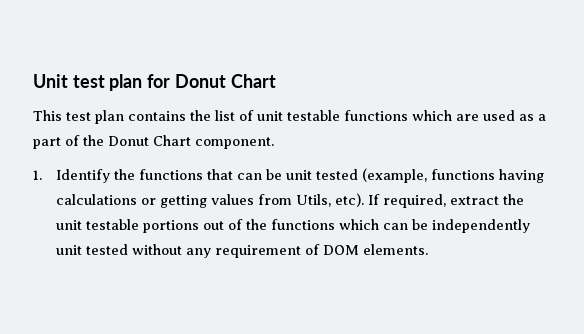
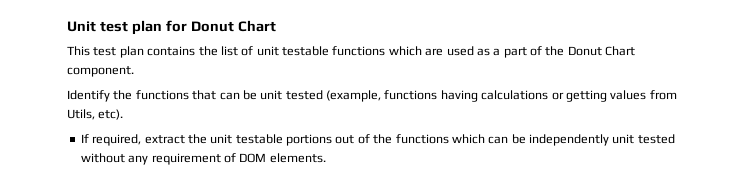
[33,170,42,180] 1. -> (134, 71) none
(365, 200) none -> (124, 114) //

